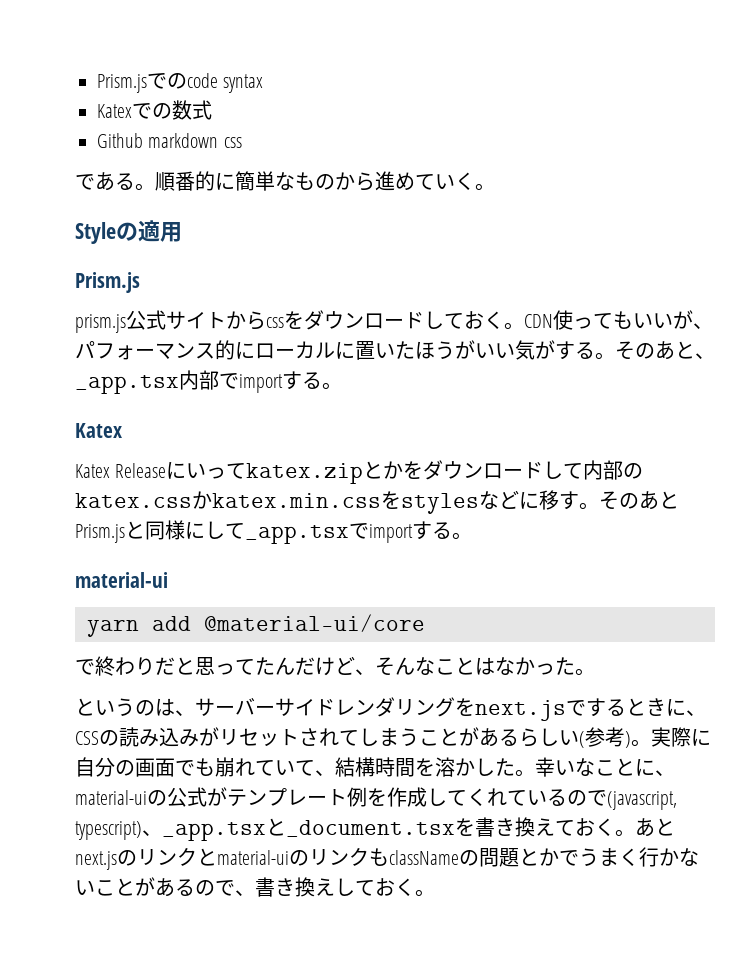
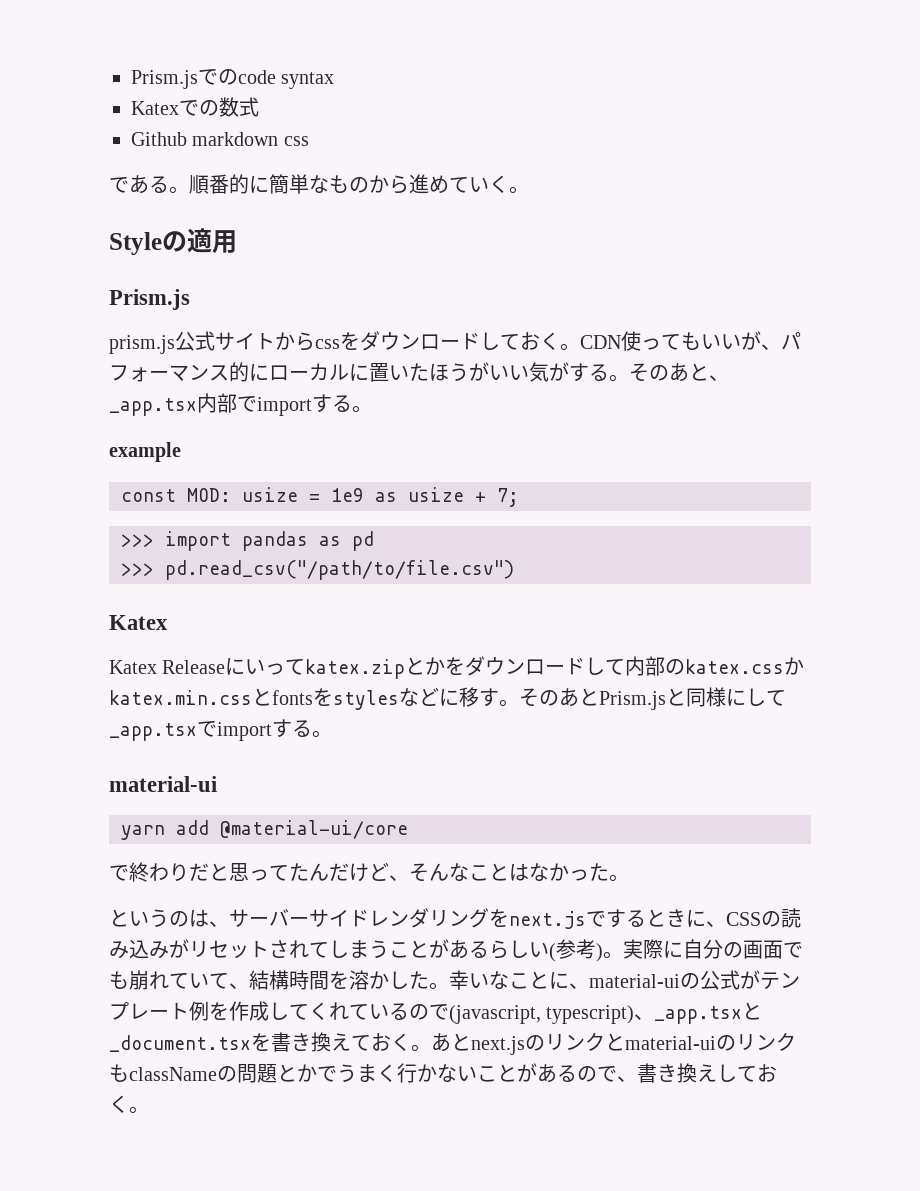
(342, 386) none -> [109,442,181,462] [121,487,519,507] [121,531,374,551] [121,560,514,580] // example // const MOD: usize = 1e9 as usize + 7; // >>> import pandas as pd // >>> pd.read_csv("/path/to/file.csv")
(381, 500) none -> [252,688,313,706] とfonts

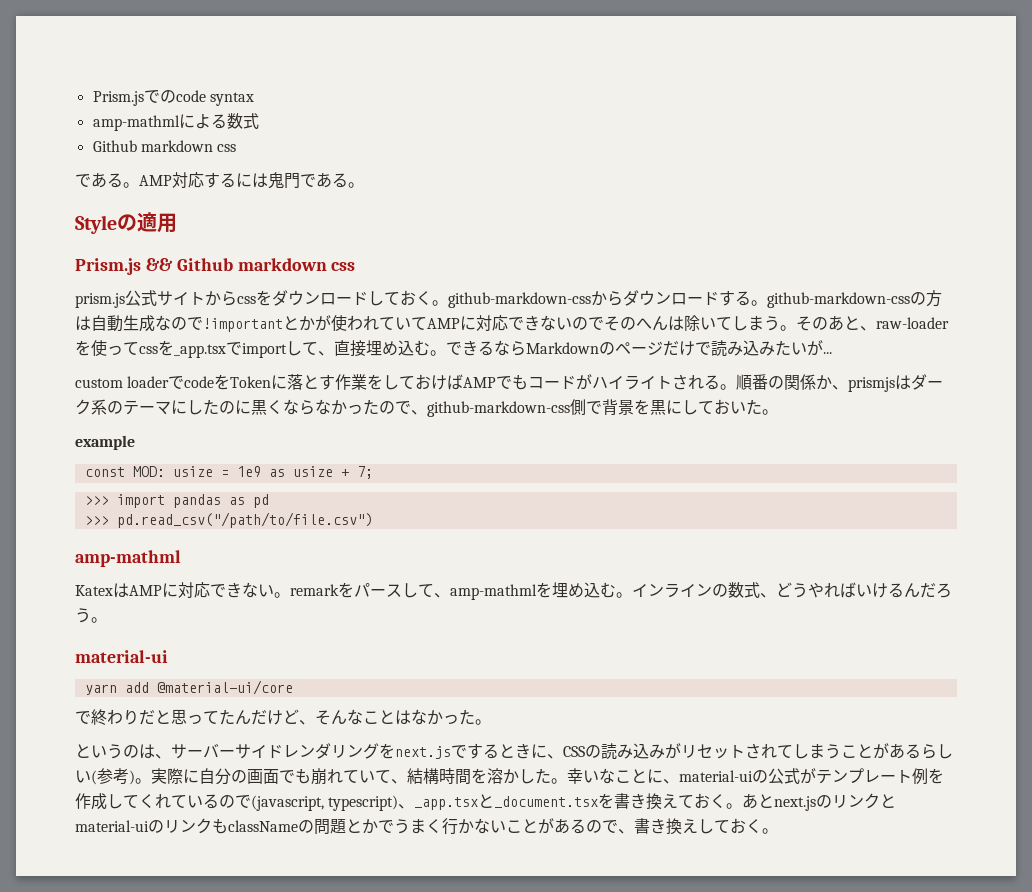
[131,100,219,116] Katexでの -> [92,114,227,131] amp-mathmlによる
[189,174,509,194] 順番的に簡単なものから進めていく -> [139,172,348,189] AMP対応するには鬼門である
(190, 299) none -> [145,258,356,271] && Github markdown css
[580,331,801,351] [109,362,729,382] [109,393,352,416] CDN使ってもいいが、パフォーマンス的にローカルに置いたほうがいい気がする。そのあと、_app.tsx内部でimportする -> [448,290,942,308] [75,315,949,332] [75,340,832,358] [75,374,944,392] [75,399,762,417] github-markdown-cssからダウンロードする。github-markdown-cssの方は自動生成なので!importantとかが使われていてAMPに対応できないのでそのへんは除いてしまう。そのあと、raw-loaderを使ってcssを_app.tsxでimportして、直接埋め込む。できるならMarkdownのページだけで読み込みたいが... // custom loaderでcodeをTokenに落とす作業をしておけばAMPでもコードがハイライトされる。順番の関係か、prismjsはダーク系のテーマにしたのに黒くならなかったので、github-markdown-css側で背景を黒にしておいた
[109,615,168,630] [109,656,805,679] [109,687,786,710] [109,719,312,741] Katex // Katex Releaseにいってkatex.zipとかをダウンロードして内部のkatex.cssかkatex.min.cssとfontsをstylesなどに移す。そのあとPrism.jsと同様にして_app.tsxでimportする -> [75,550,181,567] [75,582,952,600] [75,608,91,623] amp-mathml // KatexはAMPに対応できない。remarkをパースして、amp-mathmlを埋め込む。インラインの数式、どうやればいけるんだろう

